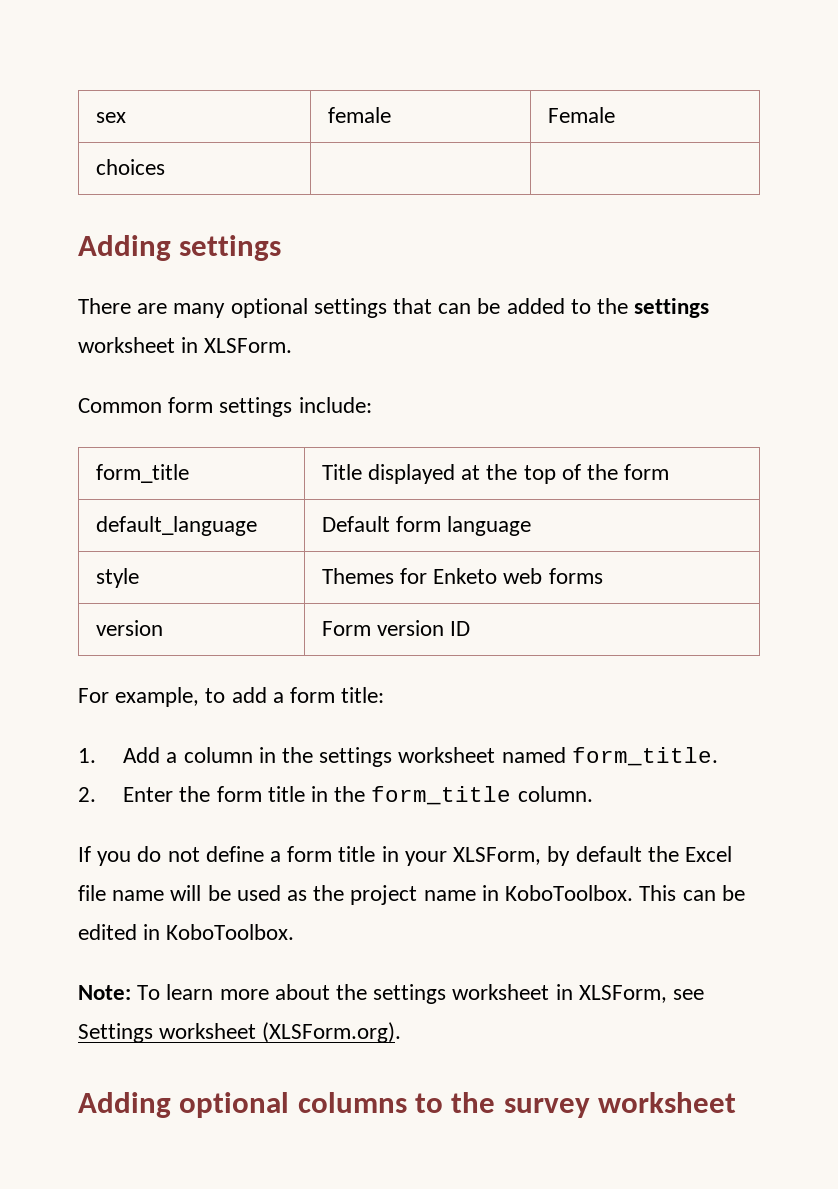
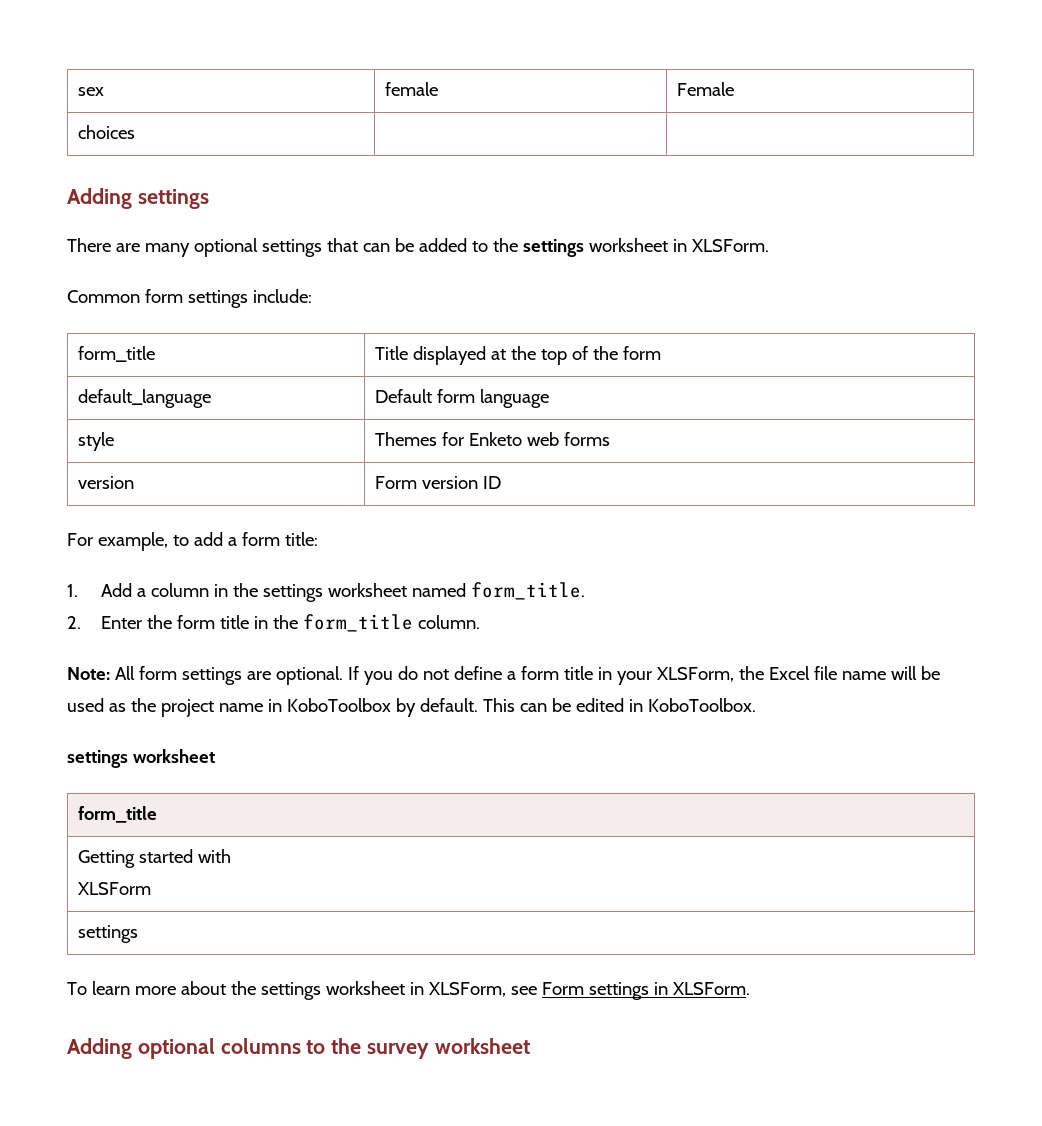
(593, 794) none -> [67,666,343,685] Note: All form settings are optional.
[547,846,642,866] by default -> (734, 674) none
[505,885,634,901] KoboToolbox. -> [286,698,478,717] KoboToolbox by default.
[78,985,131,1000] Note: -> [67,749,215,768] [77,806,157,823] [77,849,231,868] [77,882,151,895] [77,925,138,943] settings worksheet // form_title // Getting started with // XLSForm // settings //
[78,1022,402,1043] Settings worksheet (XLSForm.org). -> [541,982,750,1000] Form settings in XLSForm.

